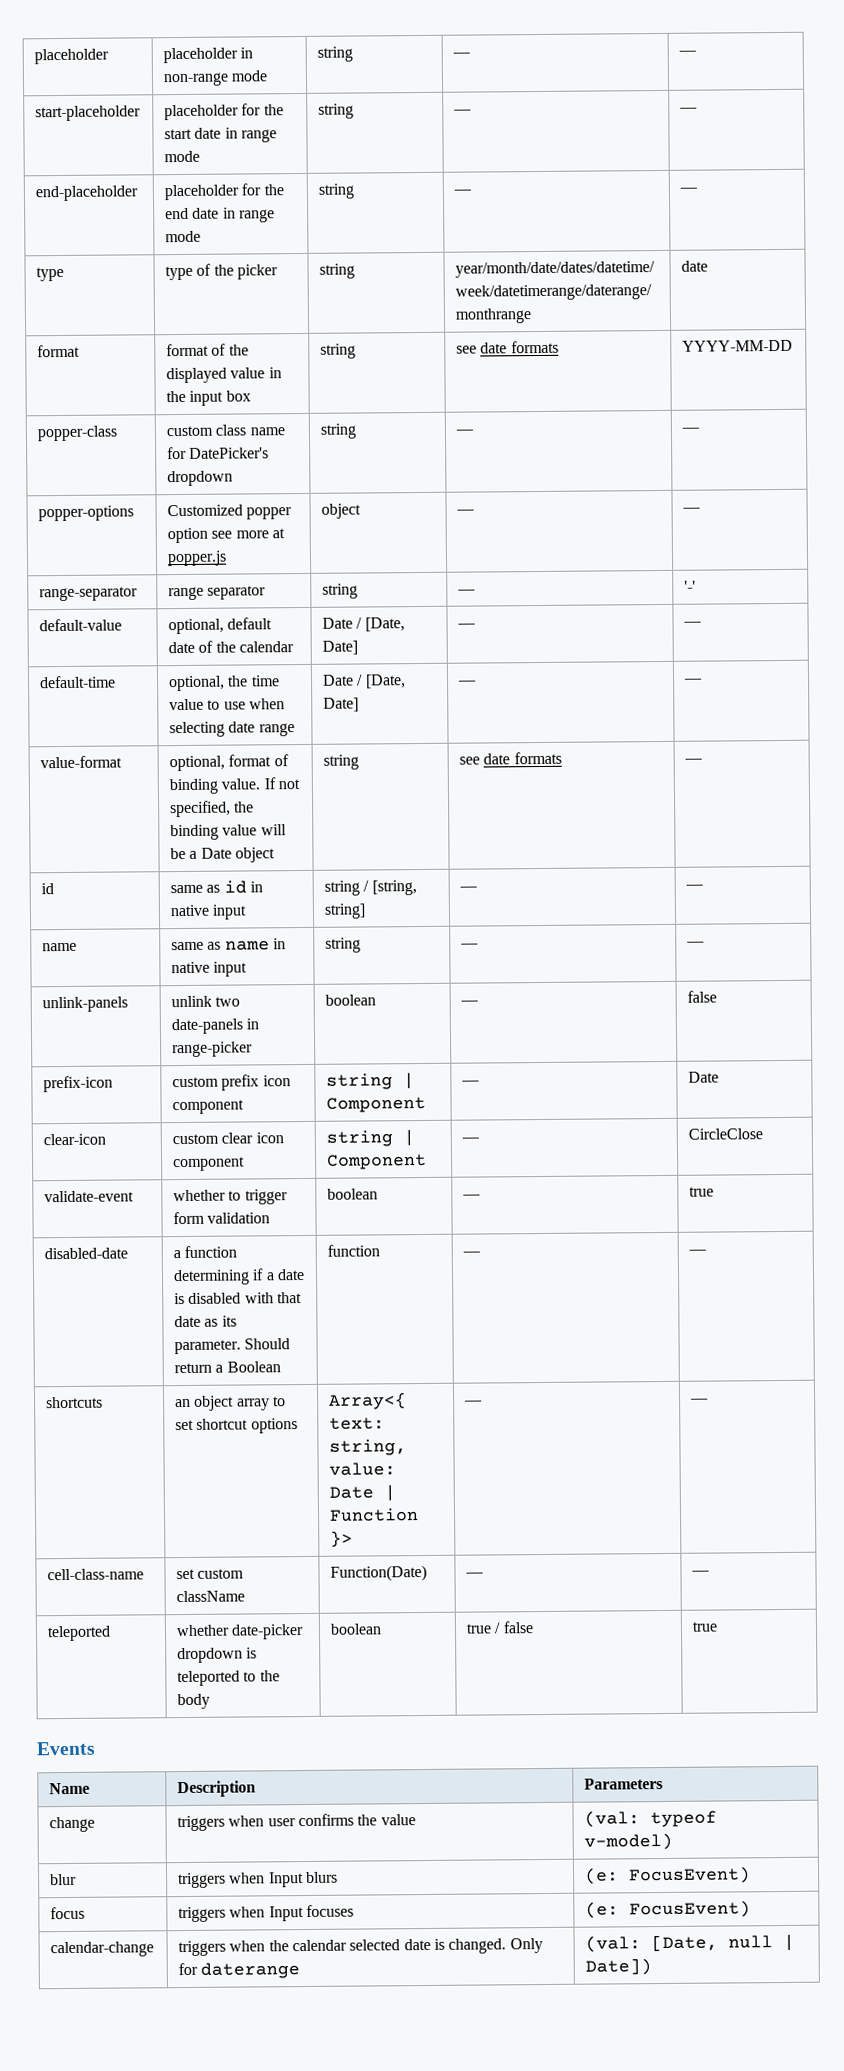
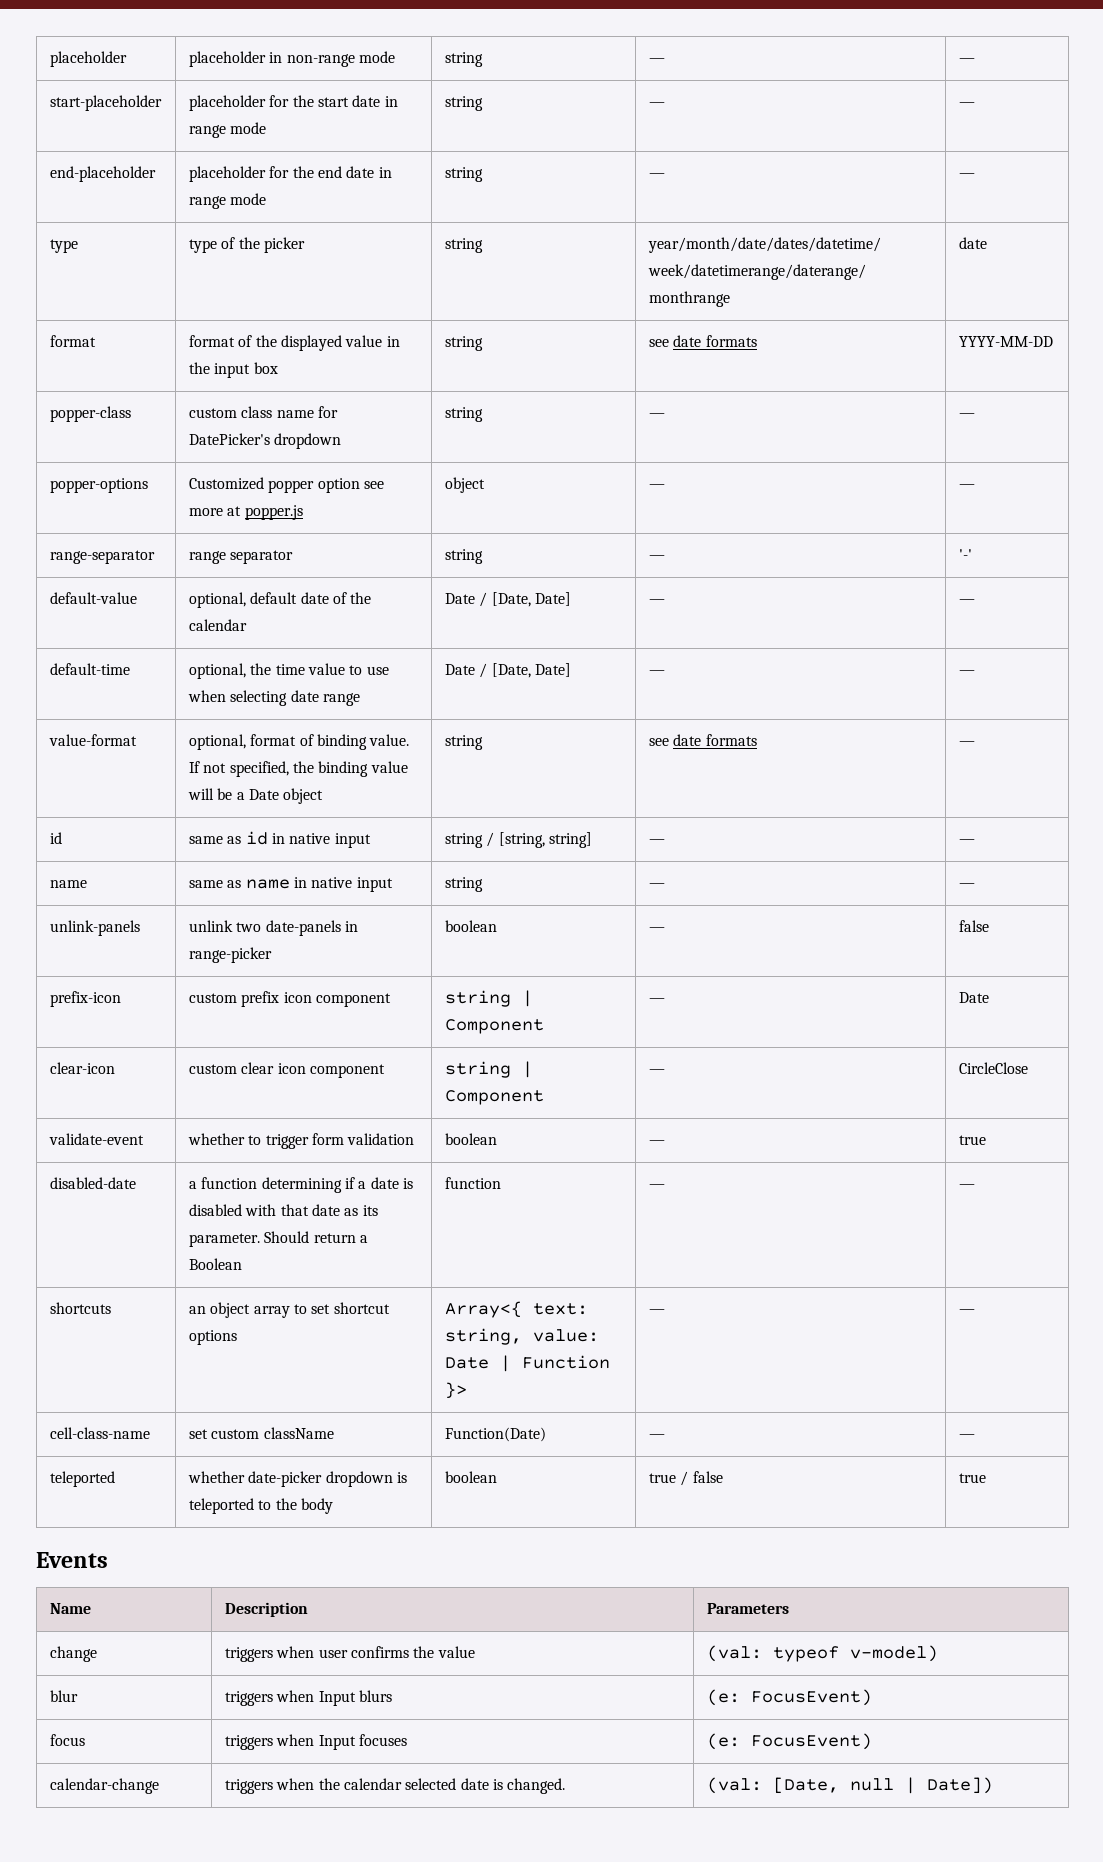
[509,1938,543,1954] [178,1962,301,1979] Only for daterange -> (566, 1786) none

